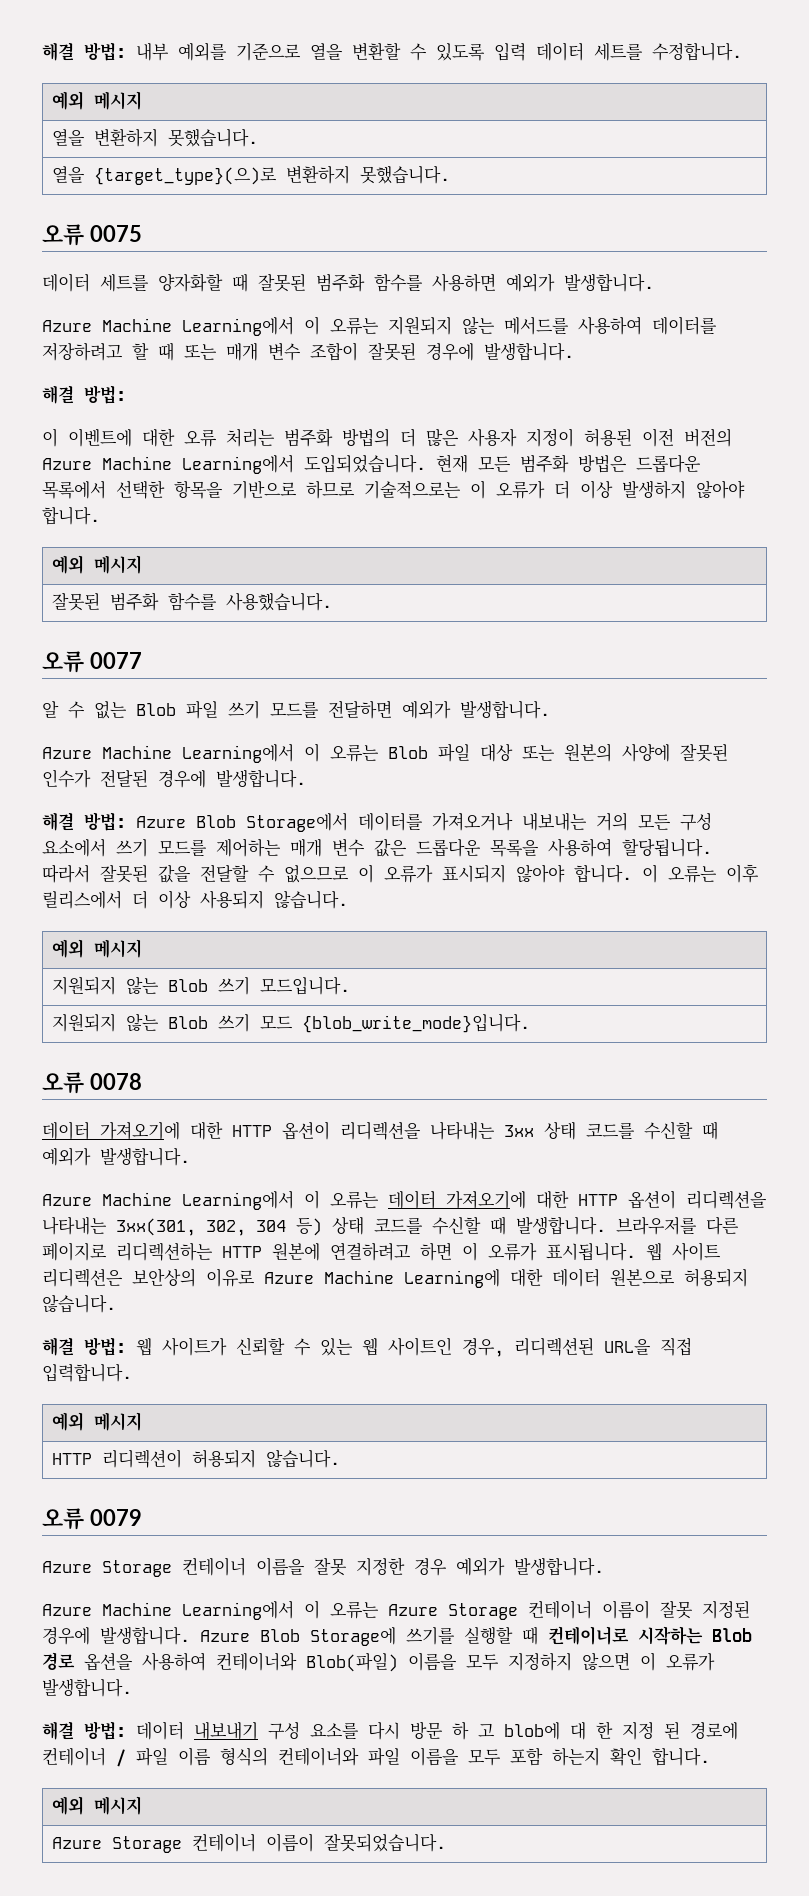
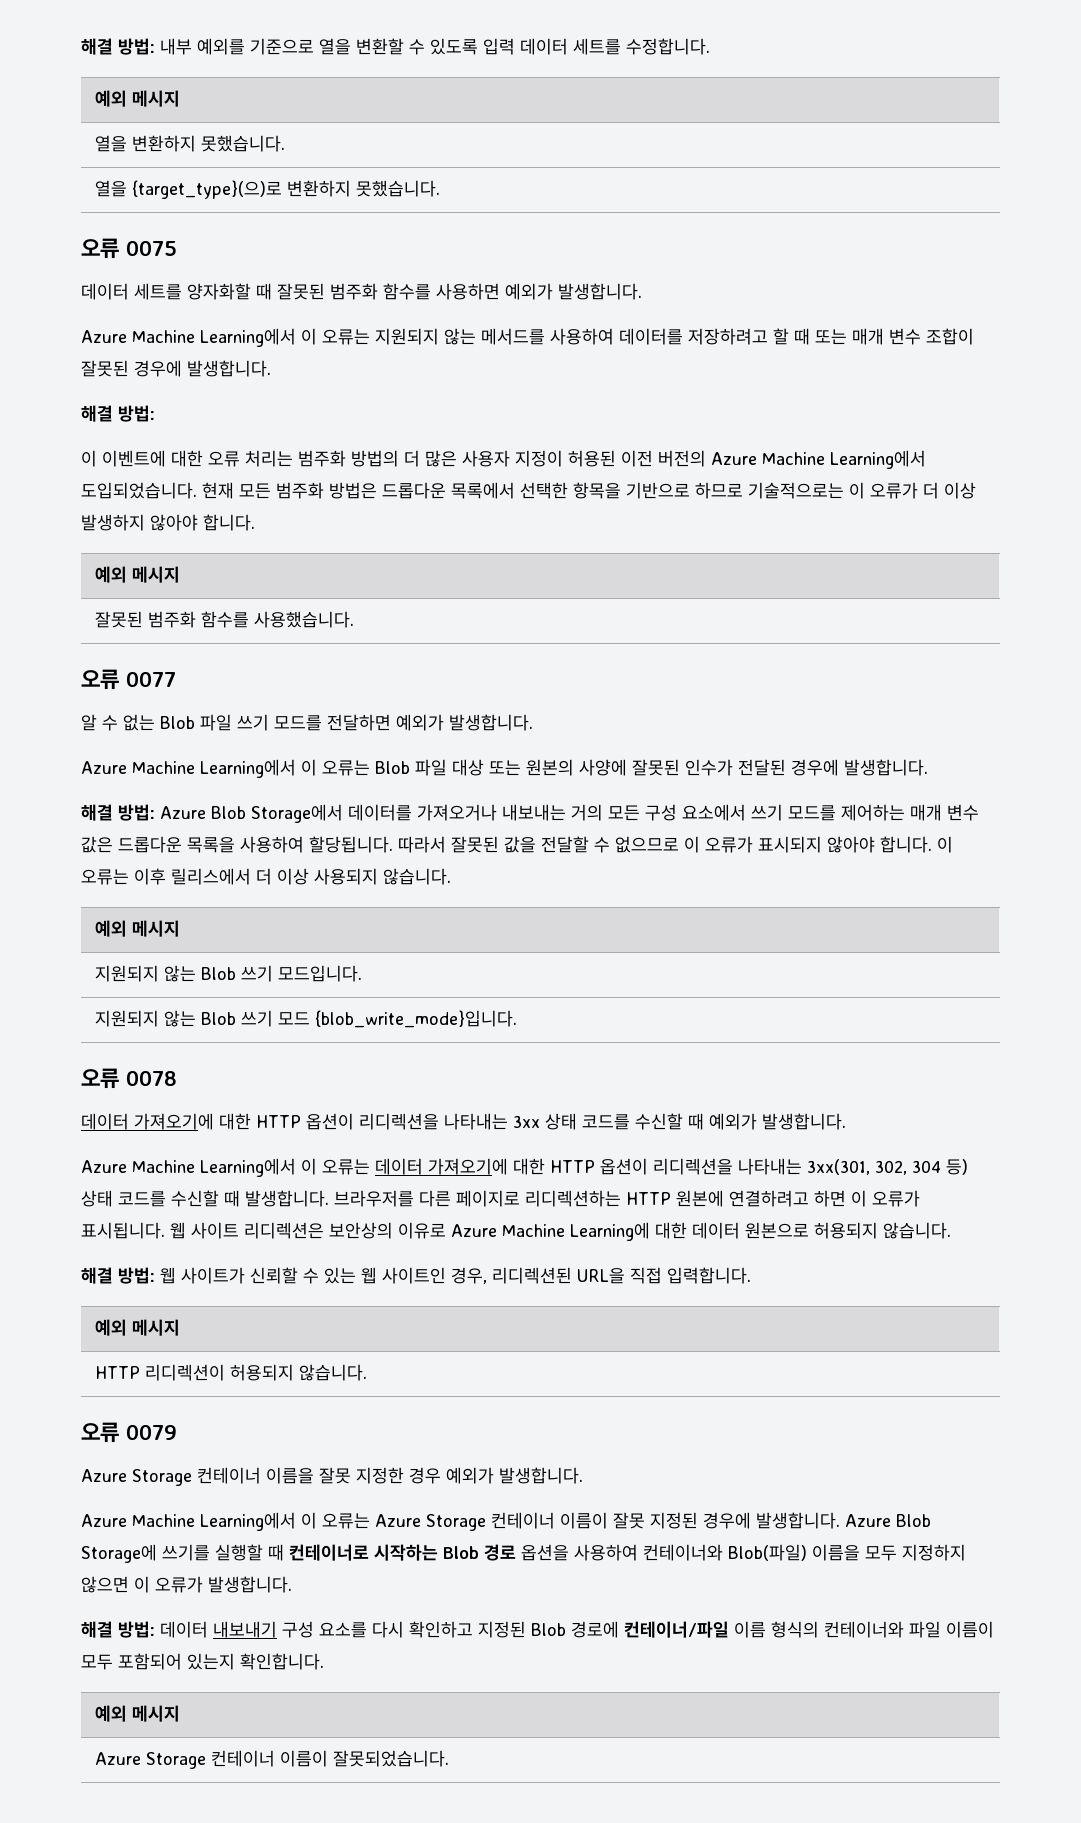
[410,1721,738,1740] [42,1747,710,1767] 방문 하 고 blob에 대 한 지정 된 경로에 컨테이너 / 파일 이름 형식의 컨테이너와 파일 이름을 모두 포함 하는지 확인 합니다. -> [409,1621,994,1638] [81,1653,324,1670] 확인하고 지정된 Blob 경로에 컨테이너/파일 이름 형식의 컨테이너와 파일 이름이 모두 포함되어 있는지 확인합니다.

